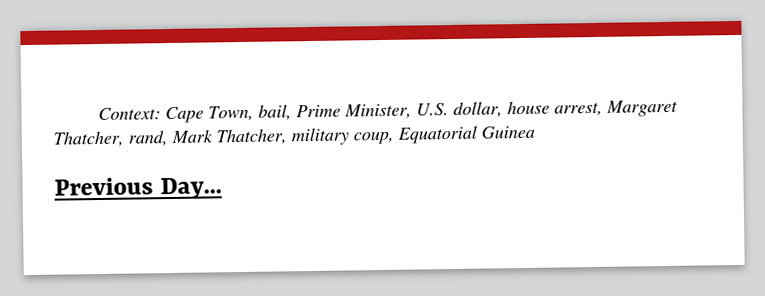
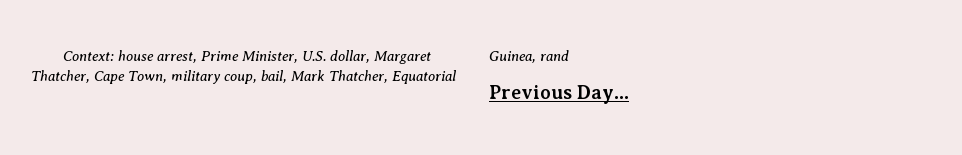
[165,104,293,124] Cape Town, bail, -> [117,50,197,63] house arrest,
[507,99,679,117] [53,125,535,148] house arrest, Margaret Thatcher, rand, Mark Thatcher, military coup, Equatorial Guinea -> [373,51,431,64] [31,70,457,84] [489,50,569,63] Margaret Thatcher, Cape Town, military coup, bail, Mark Thatcher, Equatorial Guinea, rand

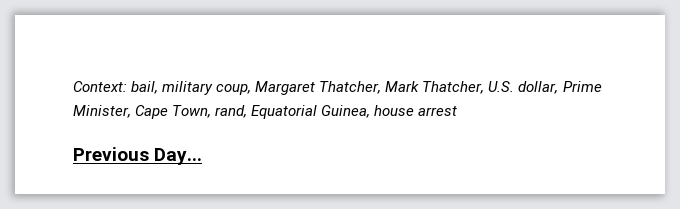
[117,50,431,64] [31,70,457,84] [489,50,569,63] house arrest, Prime Minister, U.S. dollar, Margaret Thatcher, Cape Town, military coup, bail, Mark Thatcher, Equatorial Guinea, rand -> [131,81,602,95] [73,105,458,119] bail, military coup, Margaret Thatcher, Mark Thatcher, U.S. dollar, Prime Minister, Cape Town, rand, Equatorial Guinea, house arrest

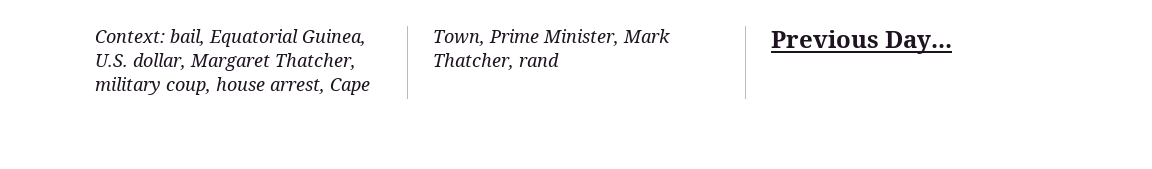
[162,81,602,95] [73,105,458,119] military coup, Margaret Thatcher, Mark Thatcher, U.S. dollar, Prime Minister, Cape Town, rand, Equatorial Guinea, house arrest -> [209,29,366,47] [95,53,356,71] [95,77,370,95] [433,29,670,46] [433,53,559,70] Equatorial Guinea, U.S. dollar, Margaret Thatcher, military coup, house arrest, Cape Town, Prime Minister, Mark Thatcher, rand

